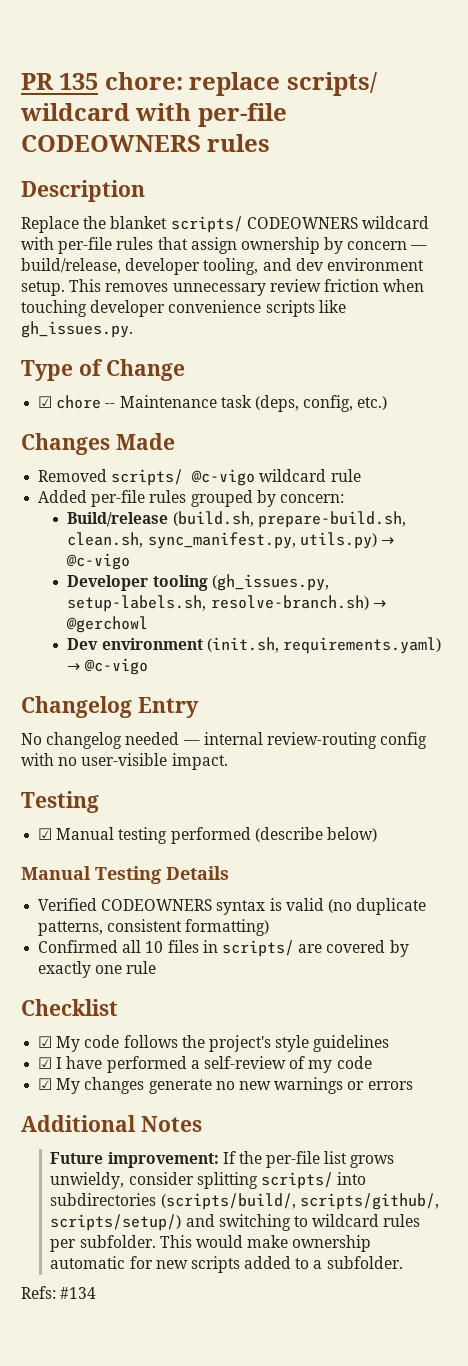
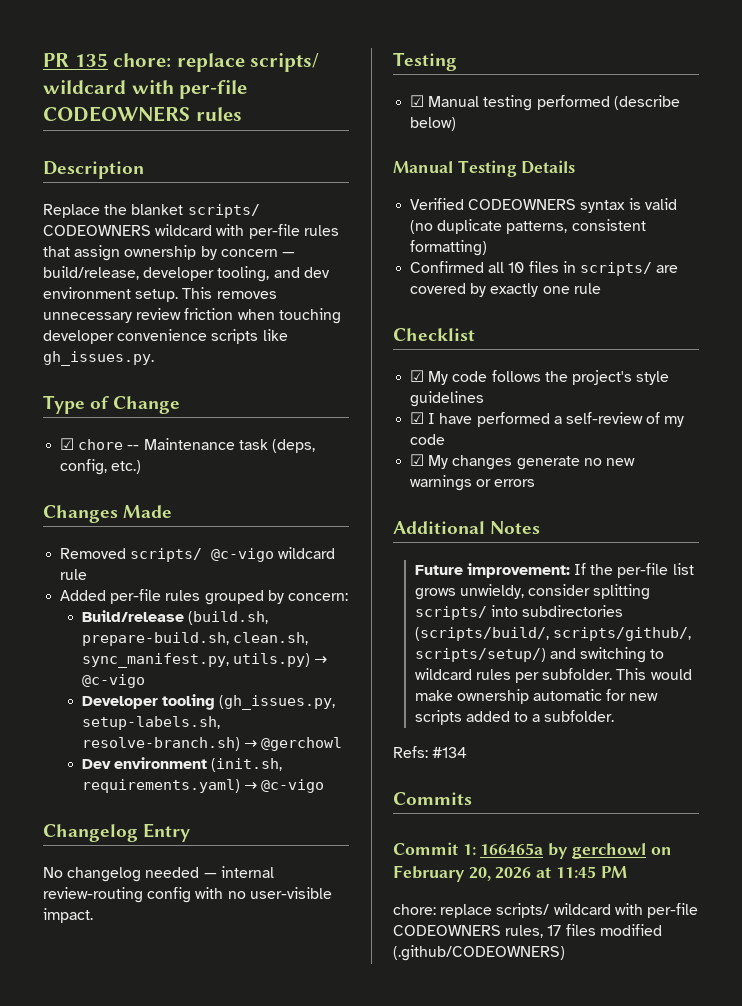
(97, 1293) none -> [393,792,472,805] [393,842,672,859] [393,865,627,882] [393,903,698,918] [393,924,662,938] [393,945,565,961] // Commits // Commit 1: 166465a by gerchowl on February 20, 2026 at 11:45 PM // chore: replace scripts/ wildcard with per-file CODEOWNERS rules, 17 files modified (.github/CODEOWNERS)

